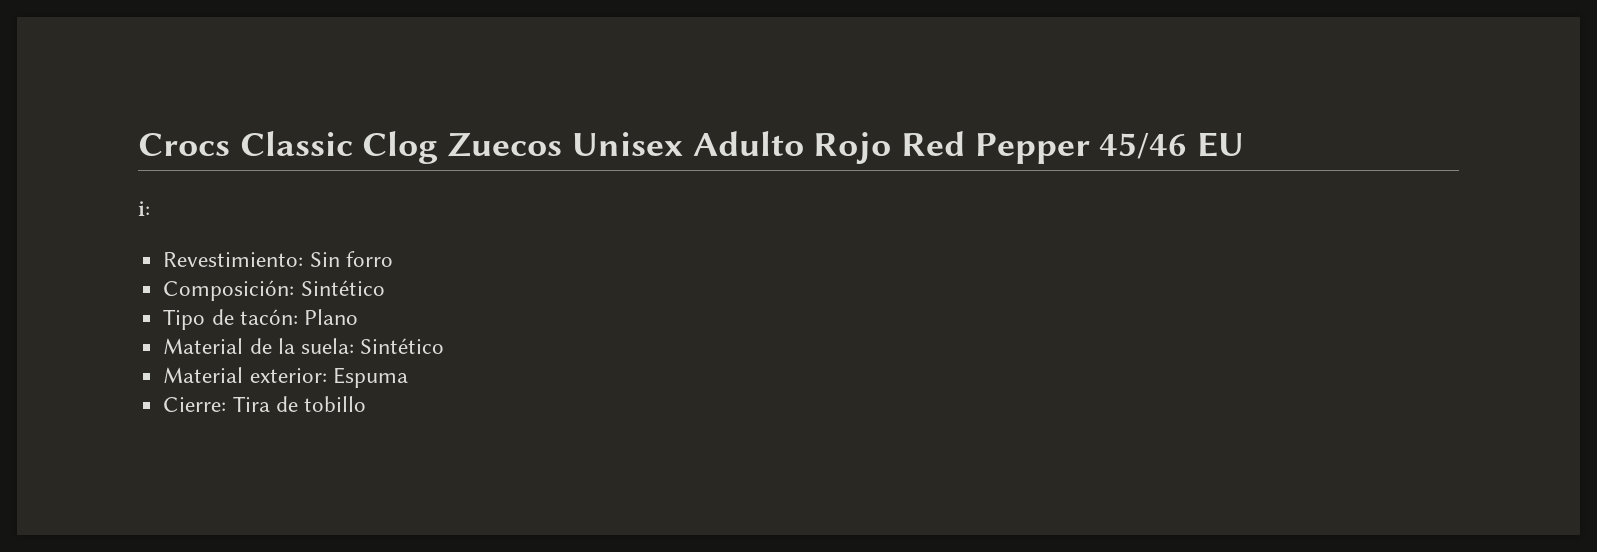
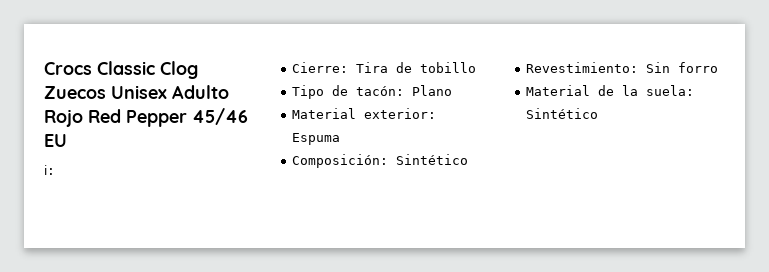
[163,251,393,267] [163,280,385,301] Revestimiento: Sin forro // Composición: Sintético -> [292,62,477,73] Cierre: Tira de tobillo
(358, 317) none -> [292,108,437,119] [292,133,341,145] [292,154,469,168] [526,62,719,73] // Material exterior: Espuma // Composición: Sintético // Revestimiento: Sin forro
[163,367,408,388] [163,396,366,412] // Material exterior: Espuma // Cierre: Tira de tobillo -> (599, 113) none

